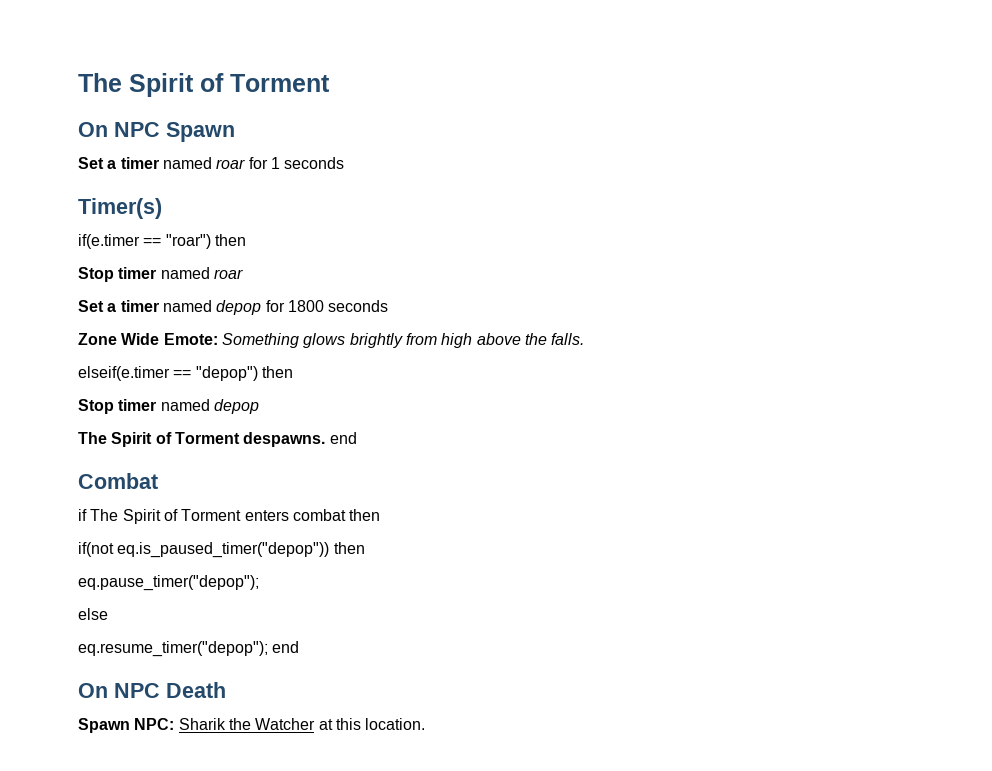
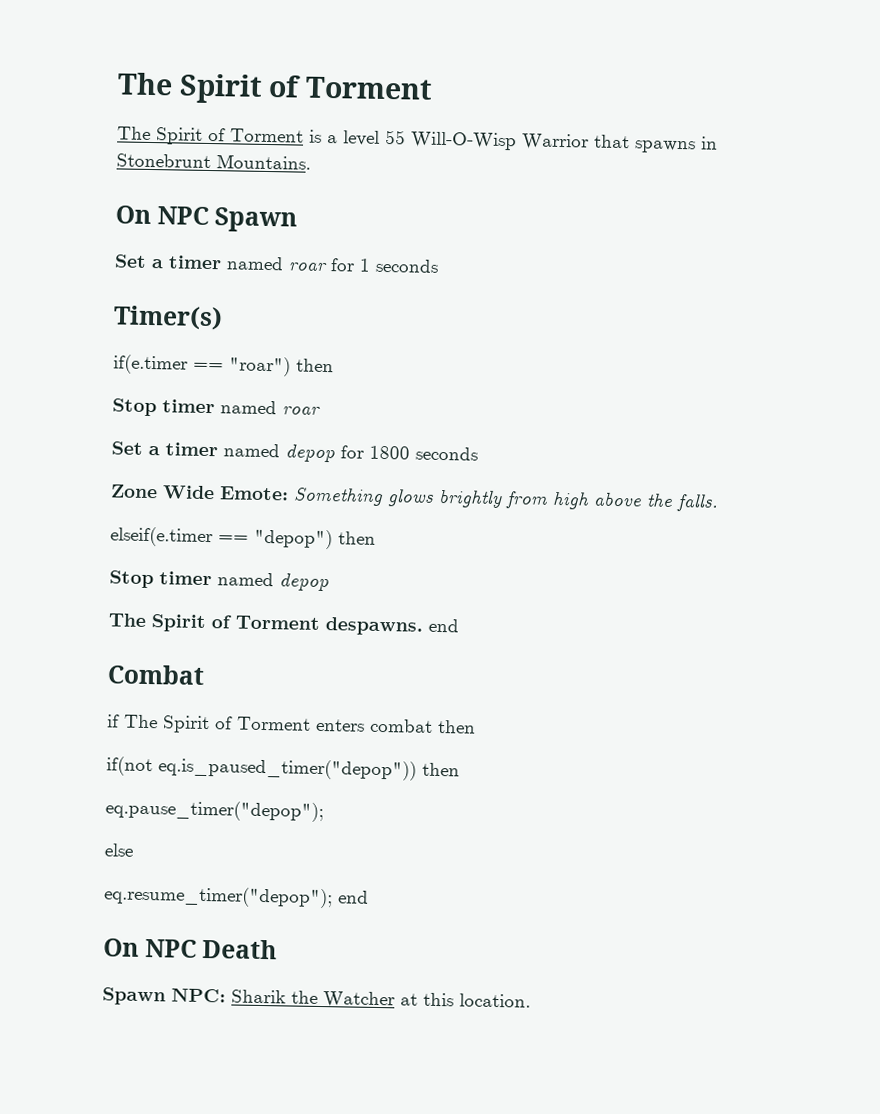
[78,73,330,97] The Spirit of Torment -> [117,72,434,104] [117,126,718,154] [116,153,311,170] The Spirit of Torment // The Spirit of Torment is a level 55 Will-O-Wisp Warrior that spawns in Stonebrunt Mountains.

